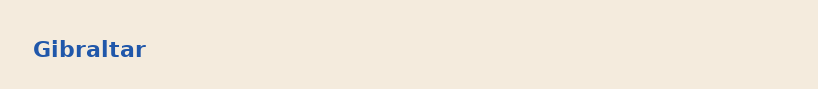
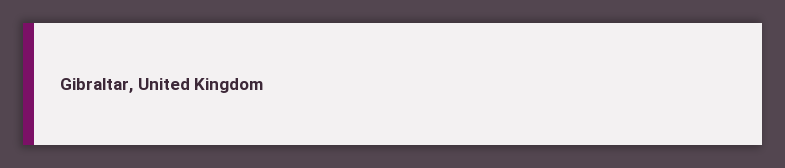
[33,40,146,57] Gibraltar -> [60,78,264,93] Gibraltar, United Kingdom

